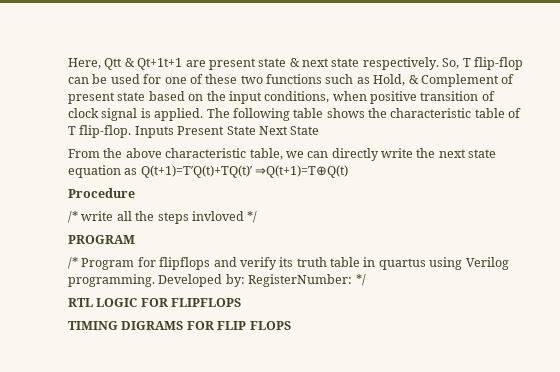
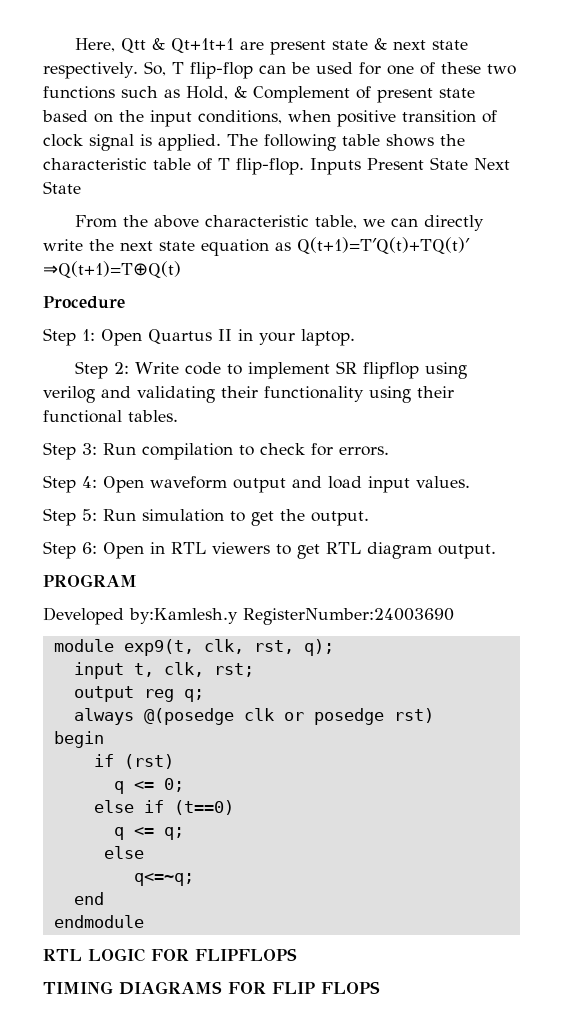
[68,211,258,224] [68,235,135,244] [68,257,509,270] [68,274,366,287] /* write all the steps invloved */ // PROGRAM // /* Program for flipflops and verify its truth table in quartus using Verilog programming. Developed by: RegisterNumber: */ -> [43,328,355,346] [74,361,467,379] [43,386,454,403] [43,410,178,423] [43,442,389,460] [43,475,470,493] [43,508,369,526] [43,541,496,559] [43,574,137,587] [43,607,454,625] [53,639,334,656] [73,662,254,679] [73,686,204,702] [73,708,434,725] [53,731,104,748] [93,754,174,769] [113,778,184,794] [93,800,234,815] [113,827,184,840] [103,846,144,859] [133,873,194,886] [73,892,104,905] [53,915,144,928] Step 1: Open Quartus II in your laptop. // Step 2: Write code to implement SR flipflop using verilog and validating their functionality using their functional tables. // Step 3: Run compilation to check for errors. // Step 4: Open waveform output and load input values. // Step 5: Run simulation to get the output. // Step 6: Open in RTL viewers to get RTL diagram output. // PROGRAM // Developed by:Kamlesh.y RegisterNumber:24003690 // module exp9(t, clk, rst, q); // input t, clk, rst; // output reg q; // always @(posedge clk or posedge rst) // begin // if (rst) // q <= 0; // else if (t==0) // q <= q; // else // q<=~q; // end // endmodule
[121,321,184,330] DIGRAMS -> [119,981,222,995] DIAGRAMS

